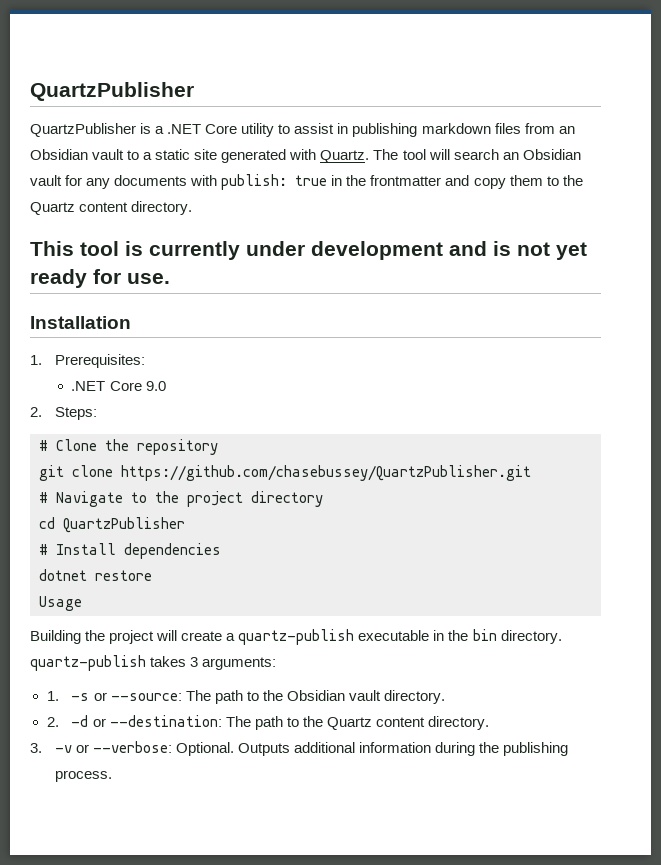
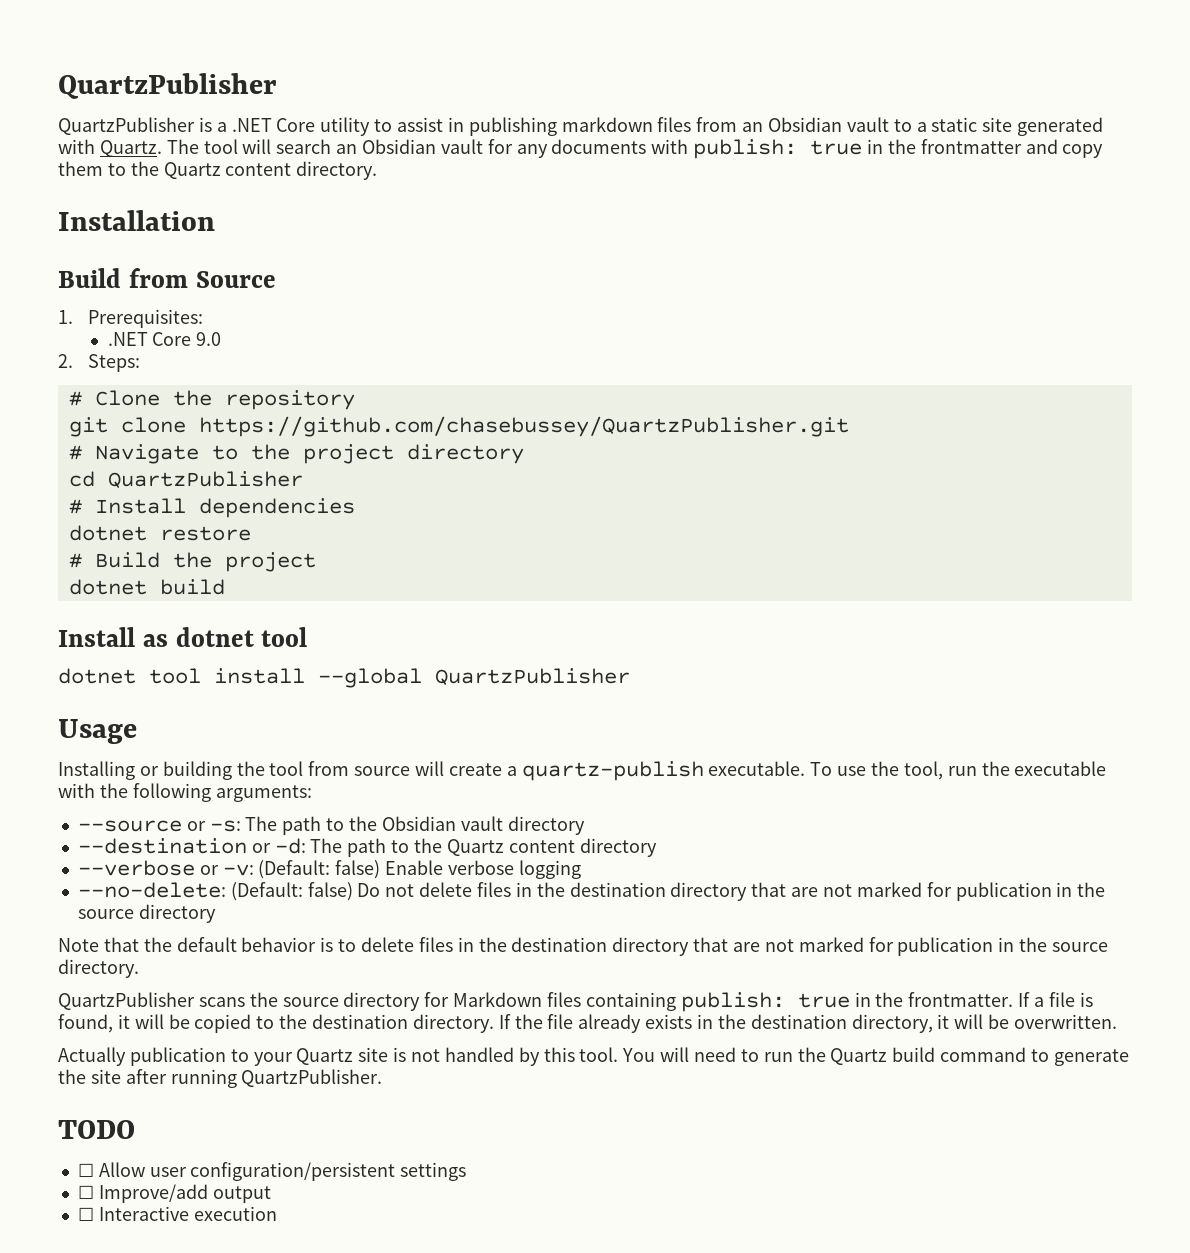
[30,241,587,260] [30,269,170,288] [30,316,131,329] This tool is currently under development and is not yet ready for use. // Installation -> [58,210,215,231] [58,268,276,288] Installation // Build from Source
[39,596,82,611] [30,629,562,645] [30,655,277,671] [46,691,182,701] Usage // Building the project will create a quartz-publish executable in the bin directory. quartz-publish takes 3 arguments: // 1. -s or --source: -> [68,552,316,572] [68,579,225,595] [58,627,308,647] [58,668,630,688] [58,719,137,744] [58,761,1107,781] [58,783,312,802] [77,820,241,832] # Build the project // dotnet build // Install as dotnet tool // dotnet tool install --global QuartzPublisher // Usage // Installing or building the tool from source will create a quartz-publish executable. To use the tool, run the executable with the following arguments: // --source or -s:
[383,690,445,704] [46,715,222,727] directory. // 2. -d or --destination: -> [507,816,585,835] [77,838,306,854] directory // --destination or -d:
[427,716,489,730] [30,741,569,756] [54,770,112,782] directory. // 3. -v or --verbose: Optional. Outputs additional information during the publishing process. -> [579,838,657,857] [77,860,581,879] [77,882,1106,901] [77,904,216,923] [58,937,1109,956] [58,959,139,978] [58,992,1093,1012] [58,1014,1118,1033] [58,1047,1129,1066] [58,1069,383,1088] [58,1120,135,1139] [77,1162,467,1181] [77,1184,271,1203] [77,1206,277,1221] directory // --verbose or -v: (Default: false) Enable verbose logging // --no-delete: (Default: false) Do not delete files in the destination directory that are not marked for publication in the source directory // Note that the default behavior is to delete files in the destination directory that are not marked for publication in the source directory. // QuartzPublisher scans the source directory for Markdown files containing publish: true in the frontmatter. If a file is found, it will be copied to the destination directory. If the file already exists in the destination directory, it will be overwritten. // Actually publication to your Quartz site is not handled by this tool. You will need to run the Quartz build command to generate the site after running QuartzPublisher. // TODO // ☐ Allow user configuration/persistent settings // ☐ Improve/add output // ☐ Interactive execution

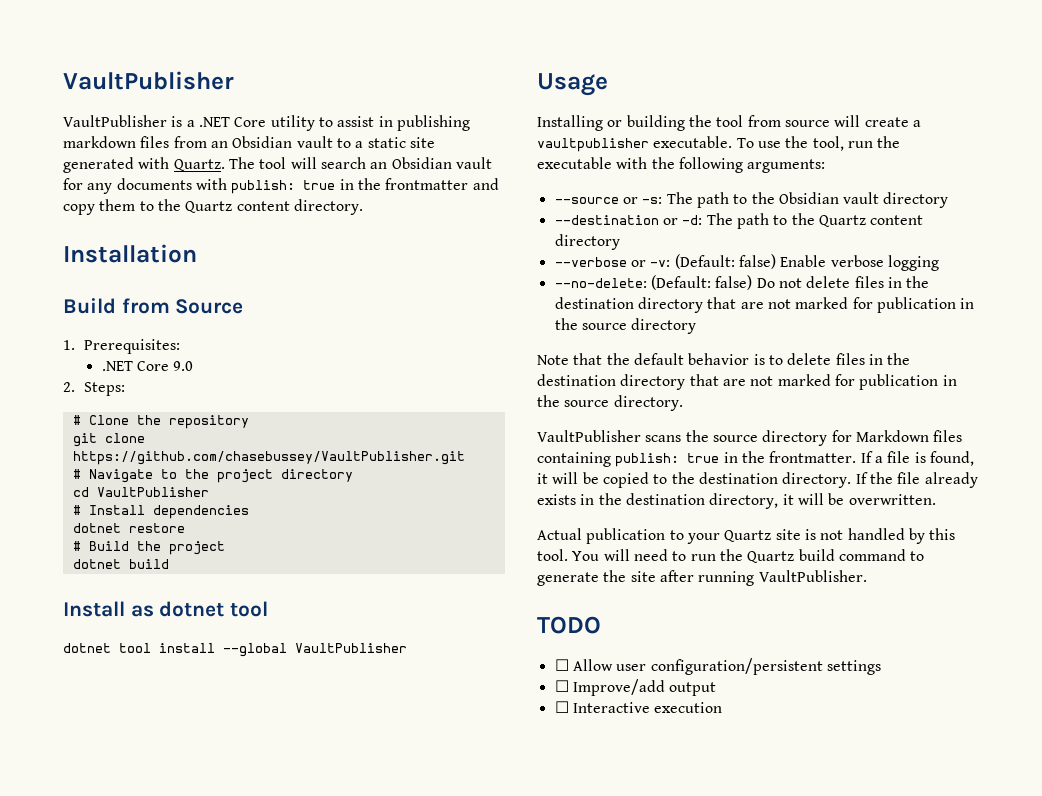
[58,73,277,99] [58,117,195,135] QuartzPublisher // QuartzPublisher -> [63,71,234,90] [63,115,167,127] VaultPublisher // VaultPublisher
[198,416,849,437] https://github.com/chasebussey/QuartzPublisher.git -> [72,451,465,465] https://github.com/chasebussey/VaultPublisher.git
[107,471,303,488] QuartzPublisher -> [96,487,209,497] VaultPublisher
[435,668,630,685] QuartzPublisher -> [295,643,407,653] VaultPublisher
[521,761,704,781] quartz-publish -> [537,138,649,152] vaultpublisher
[58,992,195,1010] QuartzPublisher -> [537,430,641,442] VaultPublisher
[58,1047,126,1066] Actually -> [537,528,582,540] Actual
[241,1069,383,1087] QuartzPublisher. -> [758,570,867,582] VaultPublisher.

